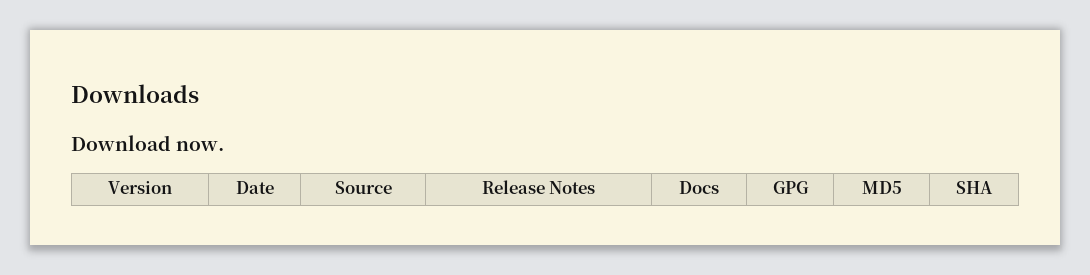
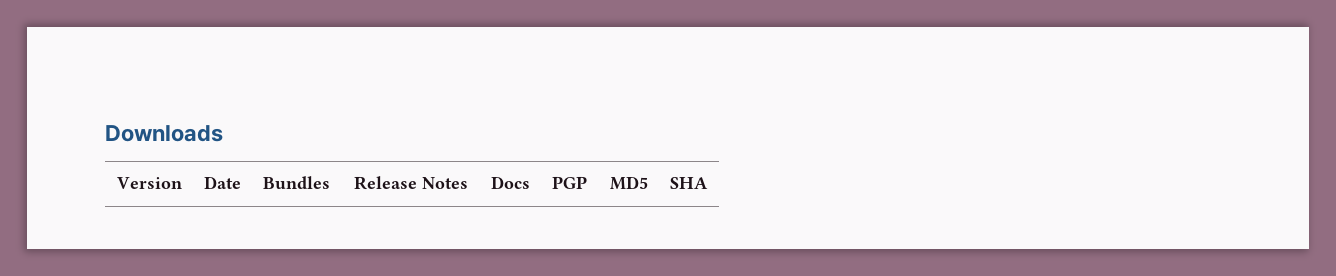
[71,135,225,151] // Download now. -> (223, 133) none
[334,181,392,194] Source -> [263,176,330,189] Bundles
[772,181,809,194] GPG -> [552,176,587,189] PGP

